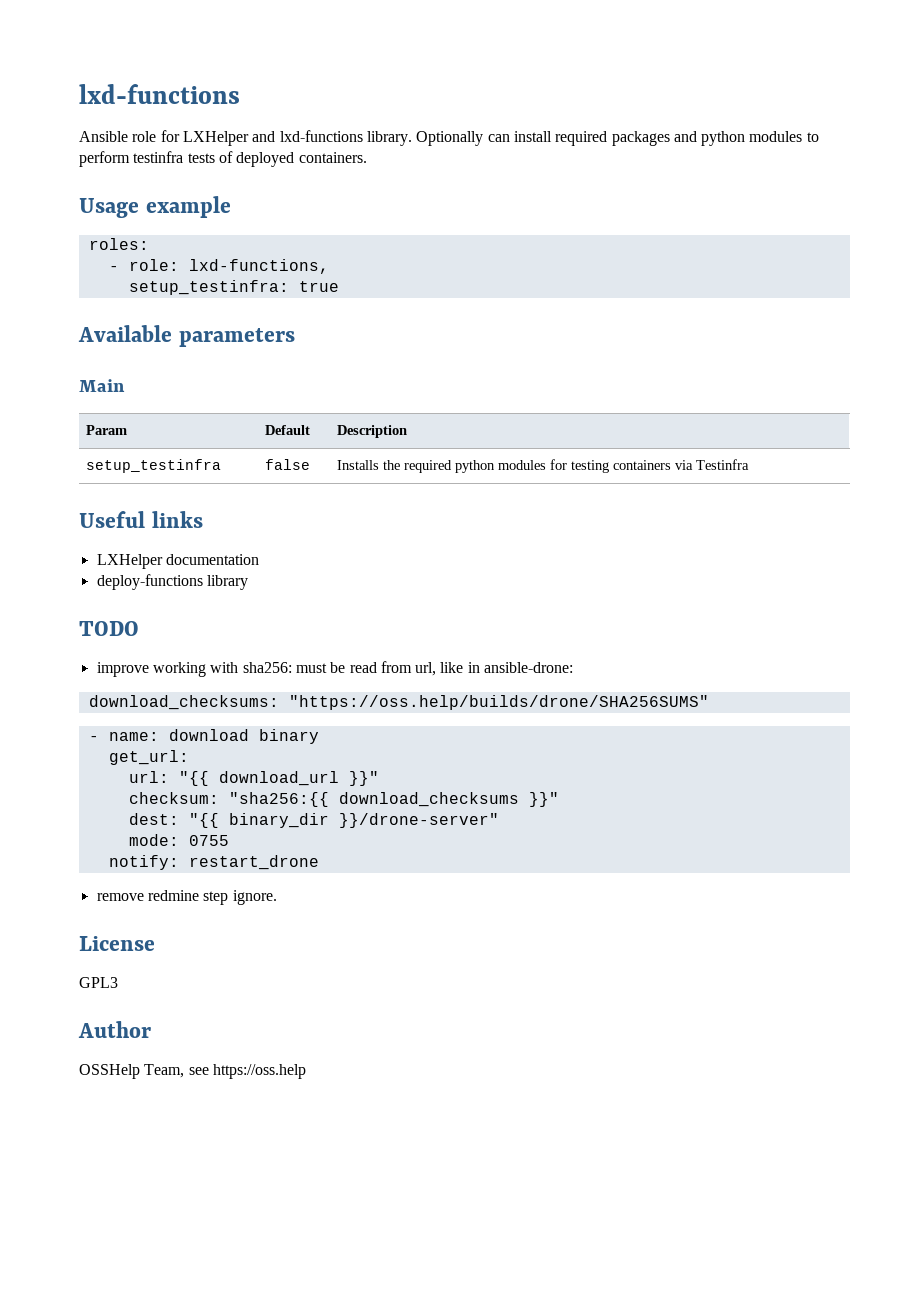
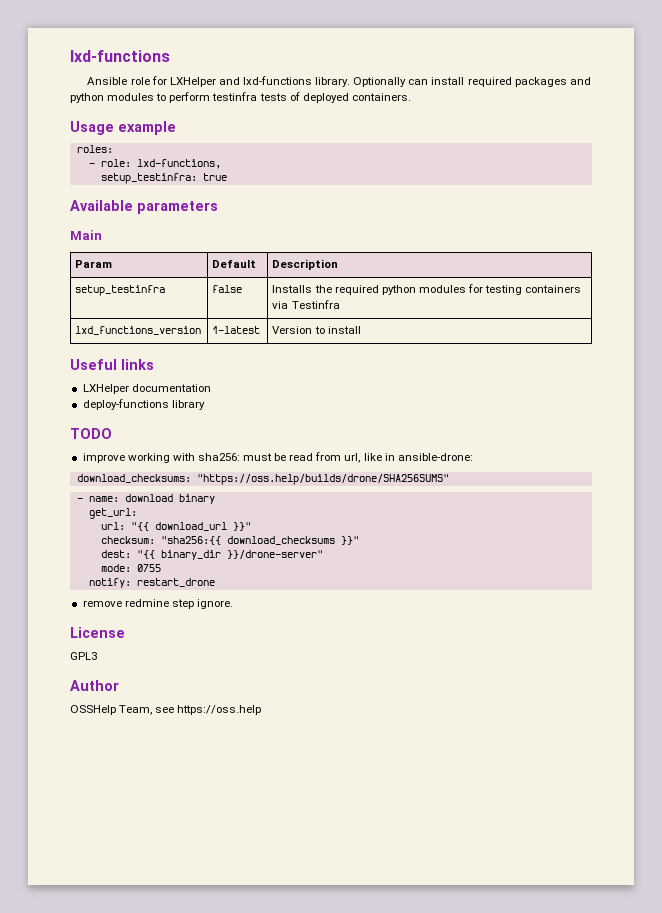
(750, 464) none -> [75,326,202,335] [212,326,261,334] [272,326,361,334] // lxd_functions_version | 1-latest | Version to install

